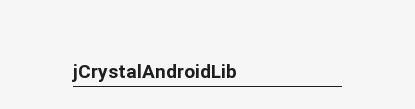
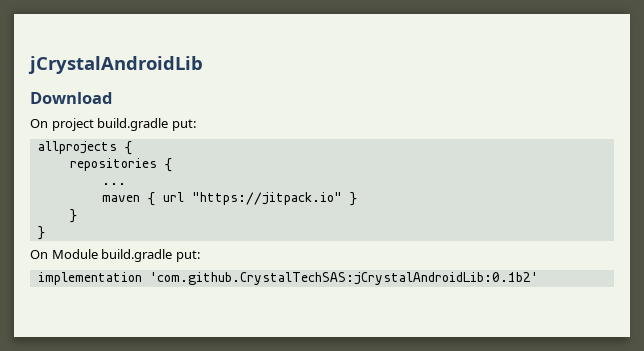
(237, 73) none -> [30,92,112,104] [30,118,196,131] [37,141,132,155] [69,158,172,172] [101,183,126,185] [101,192,357,206] [69,209,77,223] [37,226,45,240] [30,249,200,262] [37,272,538,285] // Download // On project build.gradle put: // allprojects { // repositories { // ... // maven { url "https://jitpack.io" } // } // } // On Module build.gradle put: // implementation 'com.github.CrystalTechSAS:jCrystalAndroidLib:0.1b2'

